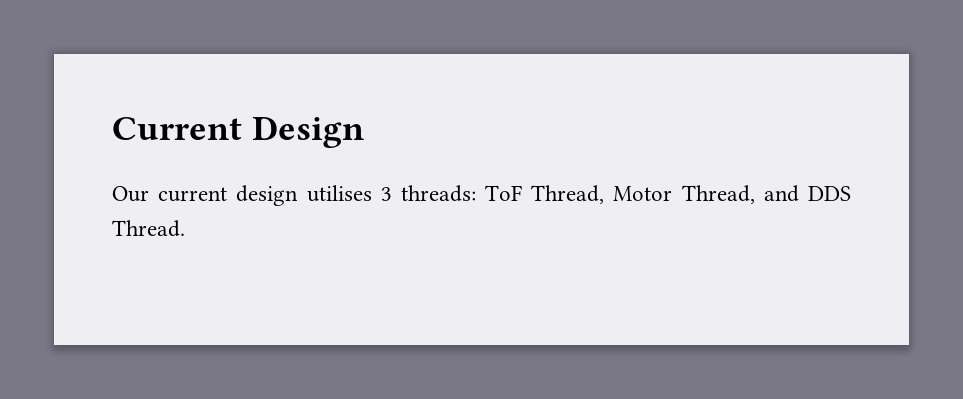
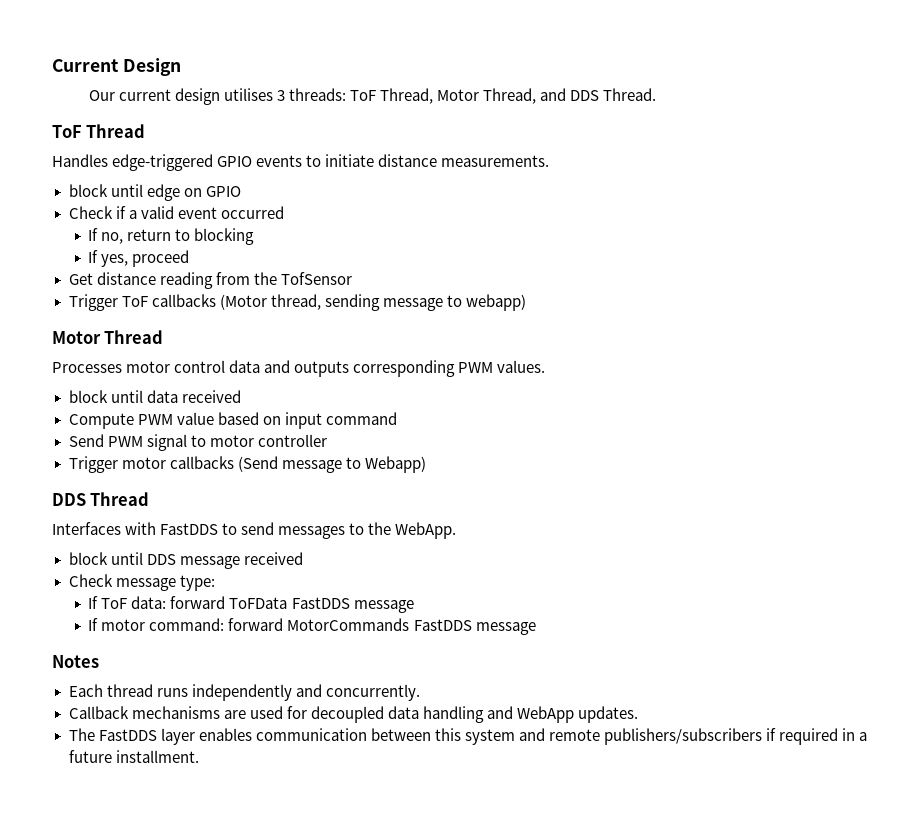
(185, 228) none -> [52,124,146,138] [52,154,550,171] [68,184,241,201] [68,206,284,219] [88,228,255,245] [88,250,190,267] [68,272,352,289] [68,294,526,311] [52,330,164,344] [52,360,546,377] [68,390,241,403] [68,412,397,429] [68,434,327,451] [68,456,426,473] [52,492,150,506] [52,522,457,539] [68,552,303,569] [68,574,215,591] [88,596,414,613] [88,618,536,635] [52,655,99,668] [68,684,420,701] [68,706,638,723] [68,728,868,745] [68,750,199,763] // ToF Thread // Handles edge-triggered GPIO events to initiate distance measurements. // block until edge on GPIO // Check if a valid event occurred // If no, return to blocking // If yes, proceed // Get distance reading from the TofSensor // Trigger ToF callbacks (Motor thread, sending message to webapp) // Motor Thread // Processes motor control data and outputs corresponding PWM values. // block until data received // Compute PWM value based on input command // Send PWM signal to motor controller // Trigger motor callbacks (Send message to Webapp) // DDS Thread // Interfaces with FastDDS to send messages to the WebApp. // block until DDS message received // Check message type: // If ToF data: forward ToFData FastDDS message // If motor command: forward MotorCommands FastDDS message // Notes // Each thread runs independently and concurrently. // Callback mechanisms are used for decoupled data handling and WebApp updates. // The FastDDS layer enables communication between this system and remote publishers/subscribers if required in a future installment.

